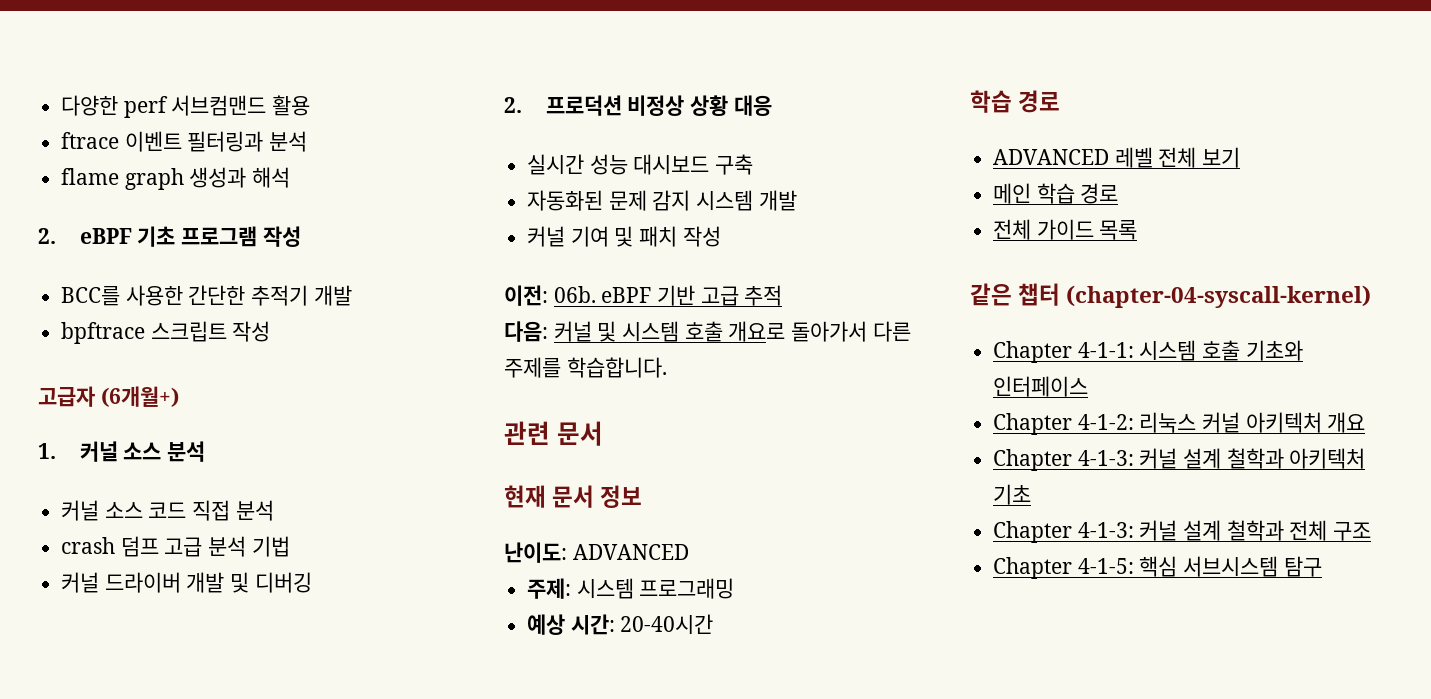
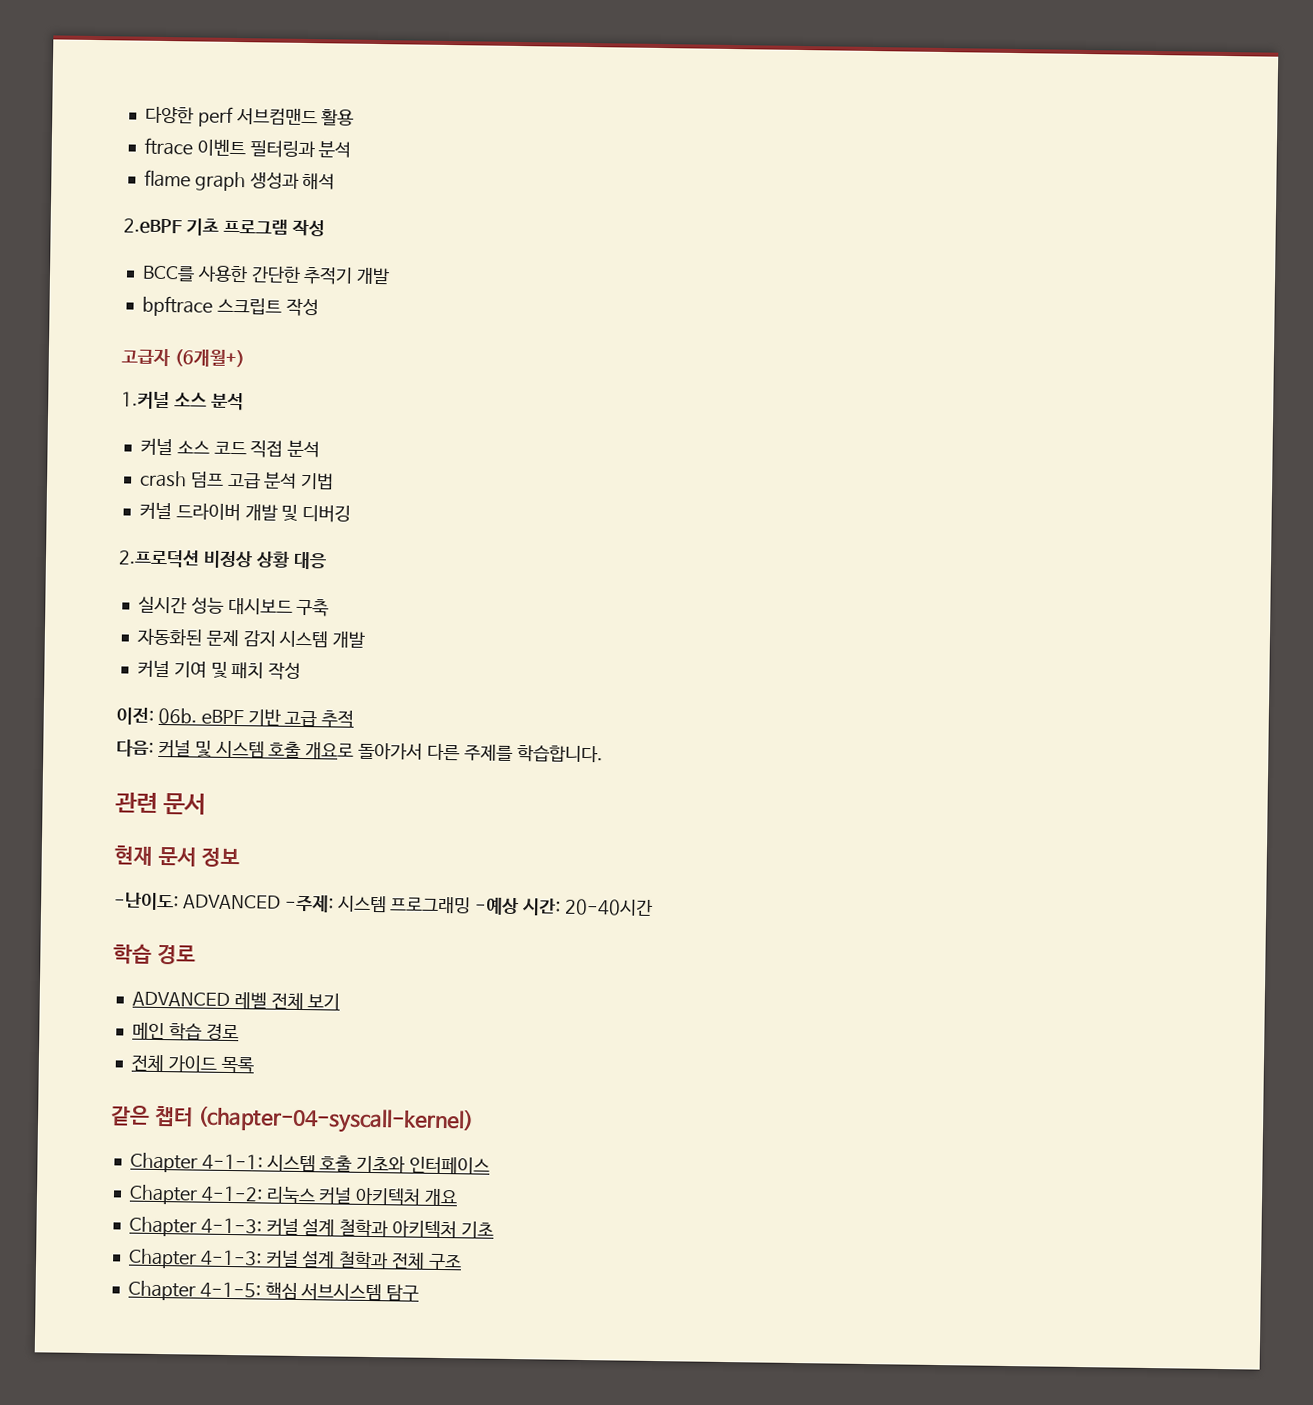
[38,228,132,244] 2. eBPF -> [123,218,182,235] 2.eBPF
[38,441,118,462] 1. 커널 -> [121,391,170,410] 1.커널
[504,95,622,116] 2. 프로덕션 -> [118,549,200,569] 2.프로덕션
[504,542,689,563] [527,578,572,599] 난이도: ADVANCED // 주제: -> [114,892,334,913] -난이도: ADVANCED -주제:
[527,614,566,635] // 예상 -> [474,897,520,916] -예상

